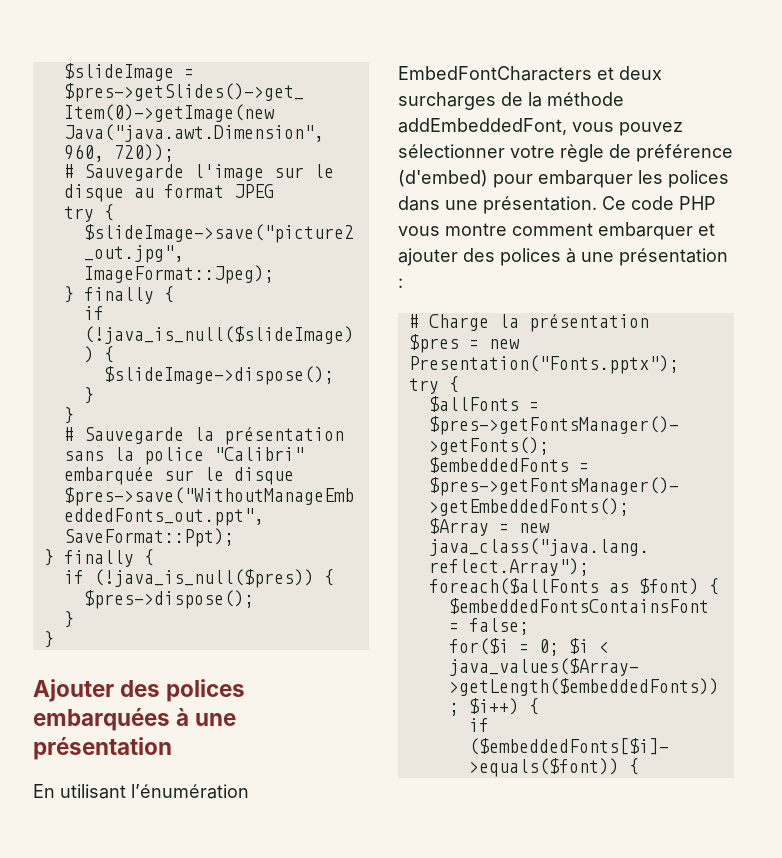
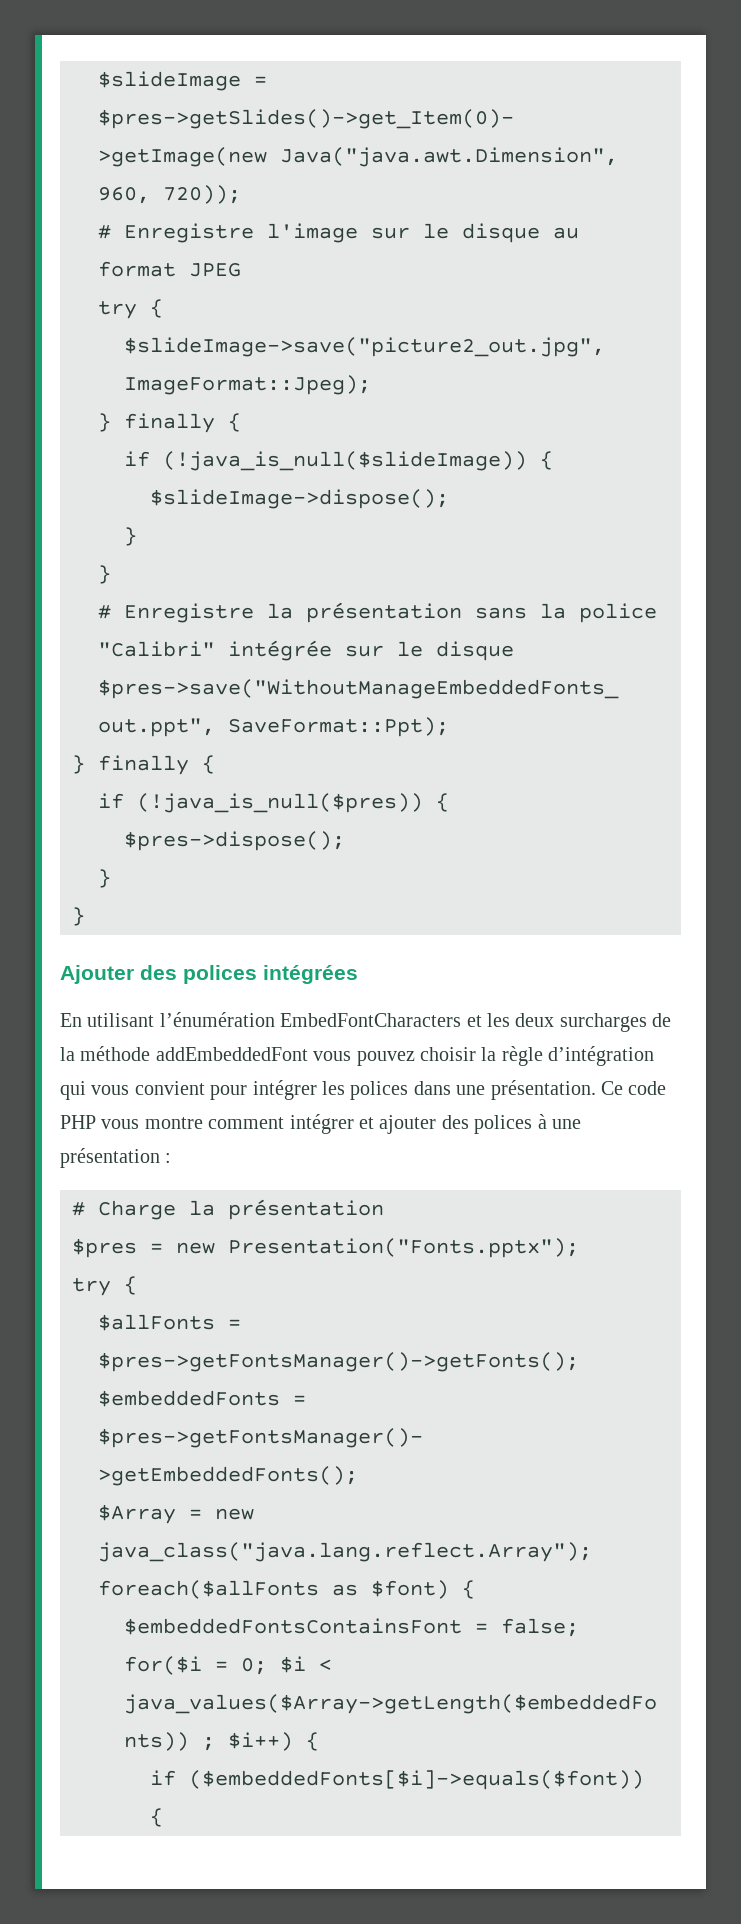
[83,164,184,181] Sauvegarde -> [124,223,254,243] Enregistre
[83,427,184,444] Sauvegarde -> [124,603,254,623] Enregistre
[63,467,154,485] embarquée -> [228,640,332,661] intégrée
[33,708,237,731] [33,737,172,760] embarquées à une présentation -> [263,965,358,984] intégrées
(614, 73) none -> [487,1013,510,1027] les
[398,118,567,135] addEmbeddedFont, -> [155,1047,308,1061] addEmbeddedFont
[398,144,733,162] [398,170,633,188] sélectionner votre règle de préférence (d'embed) pour embarquer -> [420,1046,655,1066] [60,1080,317,1100] choisir la règle d’intégration qui vous convient pour intégrer
[598,222,693,240] embarquer -> [289,1114,354,1134] intégrer

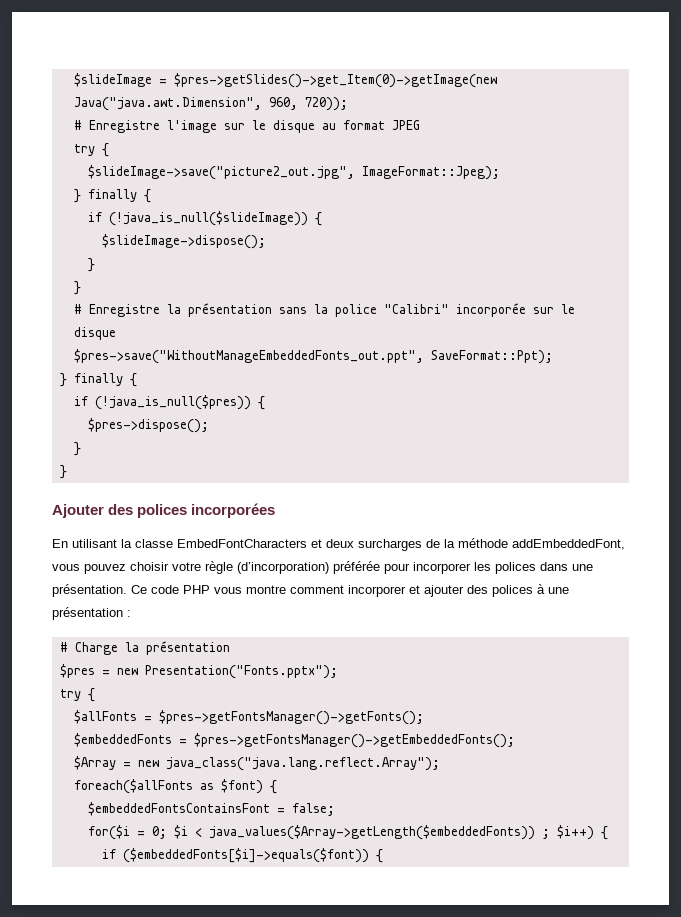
[228,640,332,661] intégrée -> [455,303,526,317] incorporée
[263,965,358,984] intégrées -> [191,503,276,518] incorporées
[159,1012,275,1027] l’énumération -> [121,539,173,548] la classe
[487,1013,510,1027] les -> (322, 543) none
[155,1047,308,1061] addEmbeddedFont -> [512,539,625,550] addEmbeddedFont,
[481,1046,655,1066] [60,1080,317,1100] la règle d’intégration qui vous convient pour intégrer -> [172,561,471,574] votre règle (d’incorporation) préférée pour incorporer
[289,1114,354,1134] intégrer -> [348,585,406,597] incorporer

